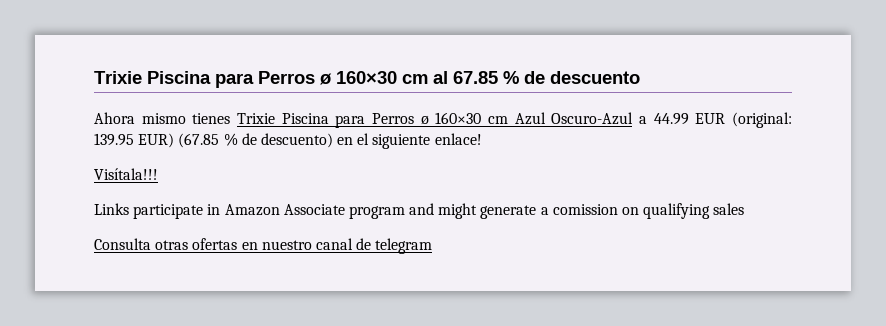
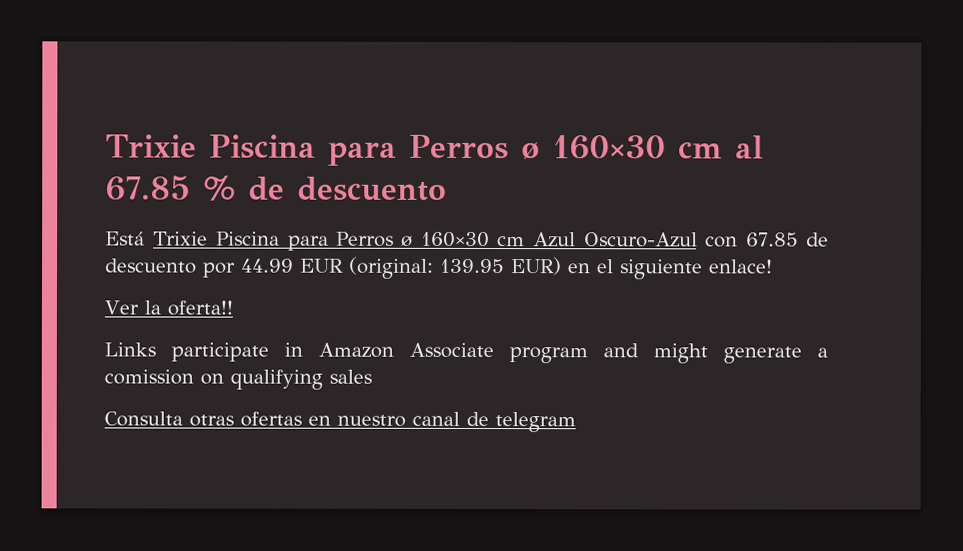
[94,112,231,124] Ahora mismo tienes -> [105,231,145,246] Está
[639,116,648,124] a -> [704,232,829,248] [105,258,236,278] con 67.85 de descuento por
[178,133,333,148] (67.85 % de descuento) -> (562, 266) none
[94,168,158,180] Visítala!!! -> [104,300,233,316] Ver la oferta!!

